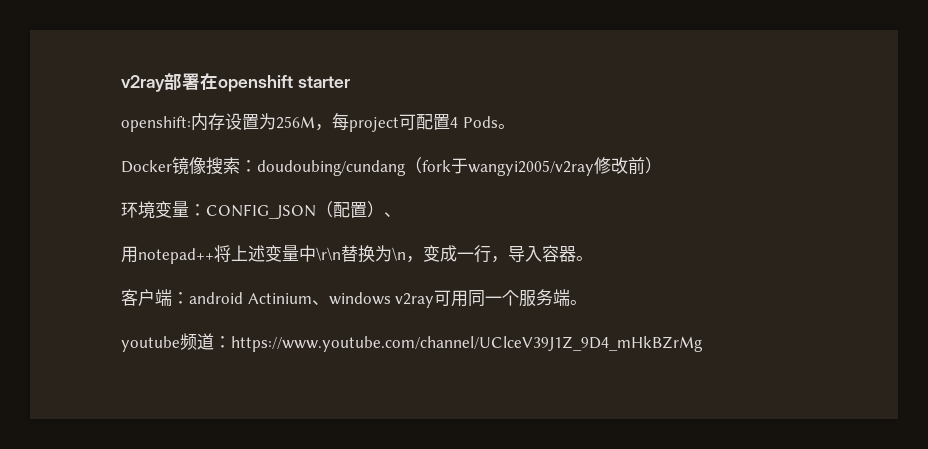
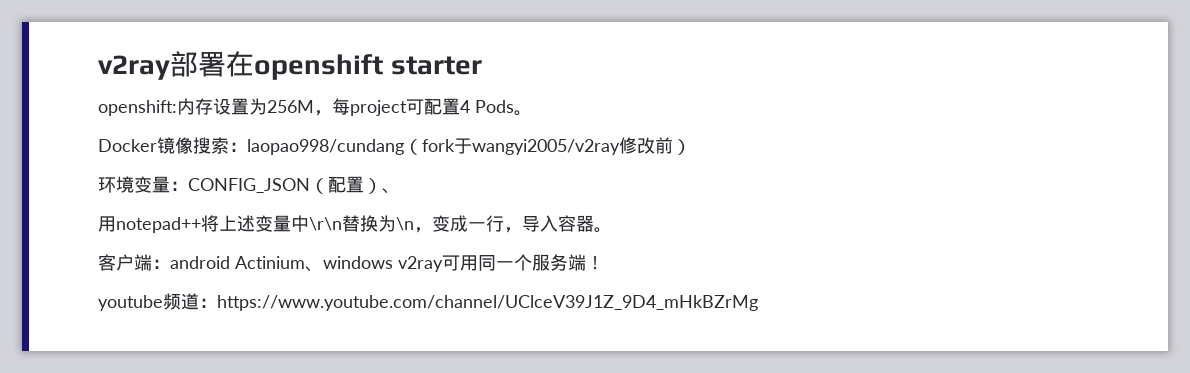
[257,160,406,176] doudoubing/cundang -> [247,139,404,155] laopao998/cundang
[570,300,588,305] 。 -> [586,256,604,270] ！

